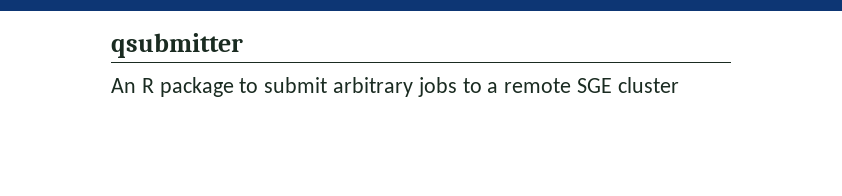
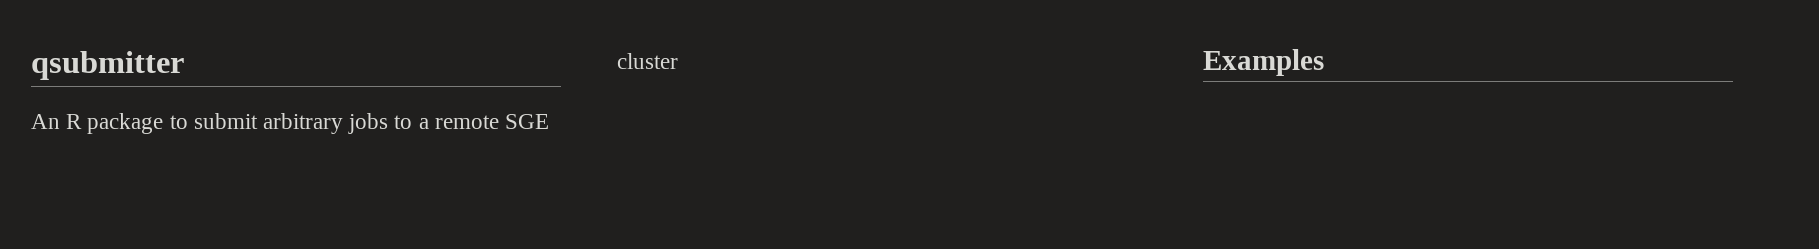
(679, 85) none -> [1203,49,1324,76] // Examples

